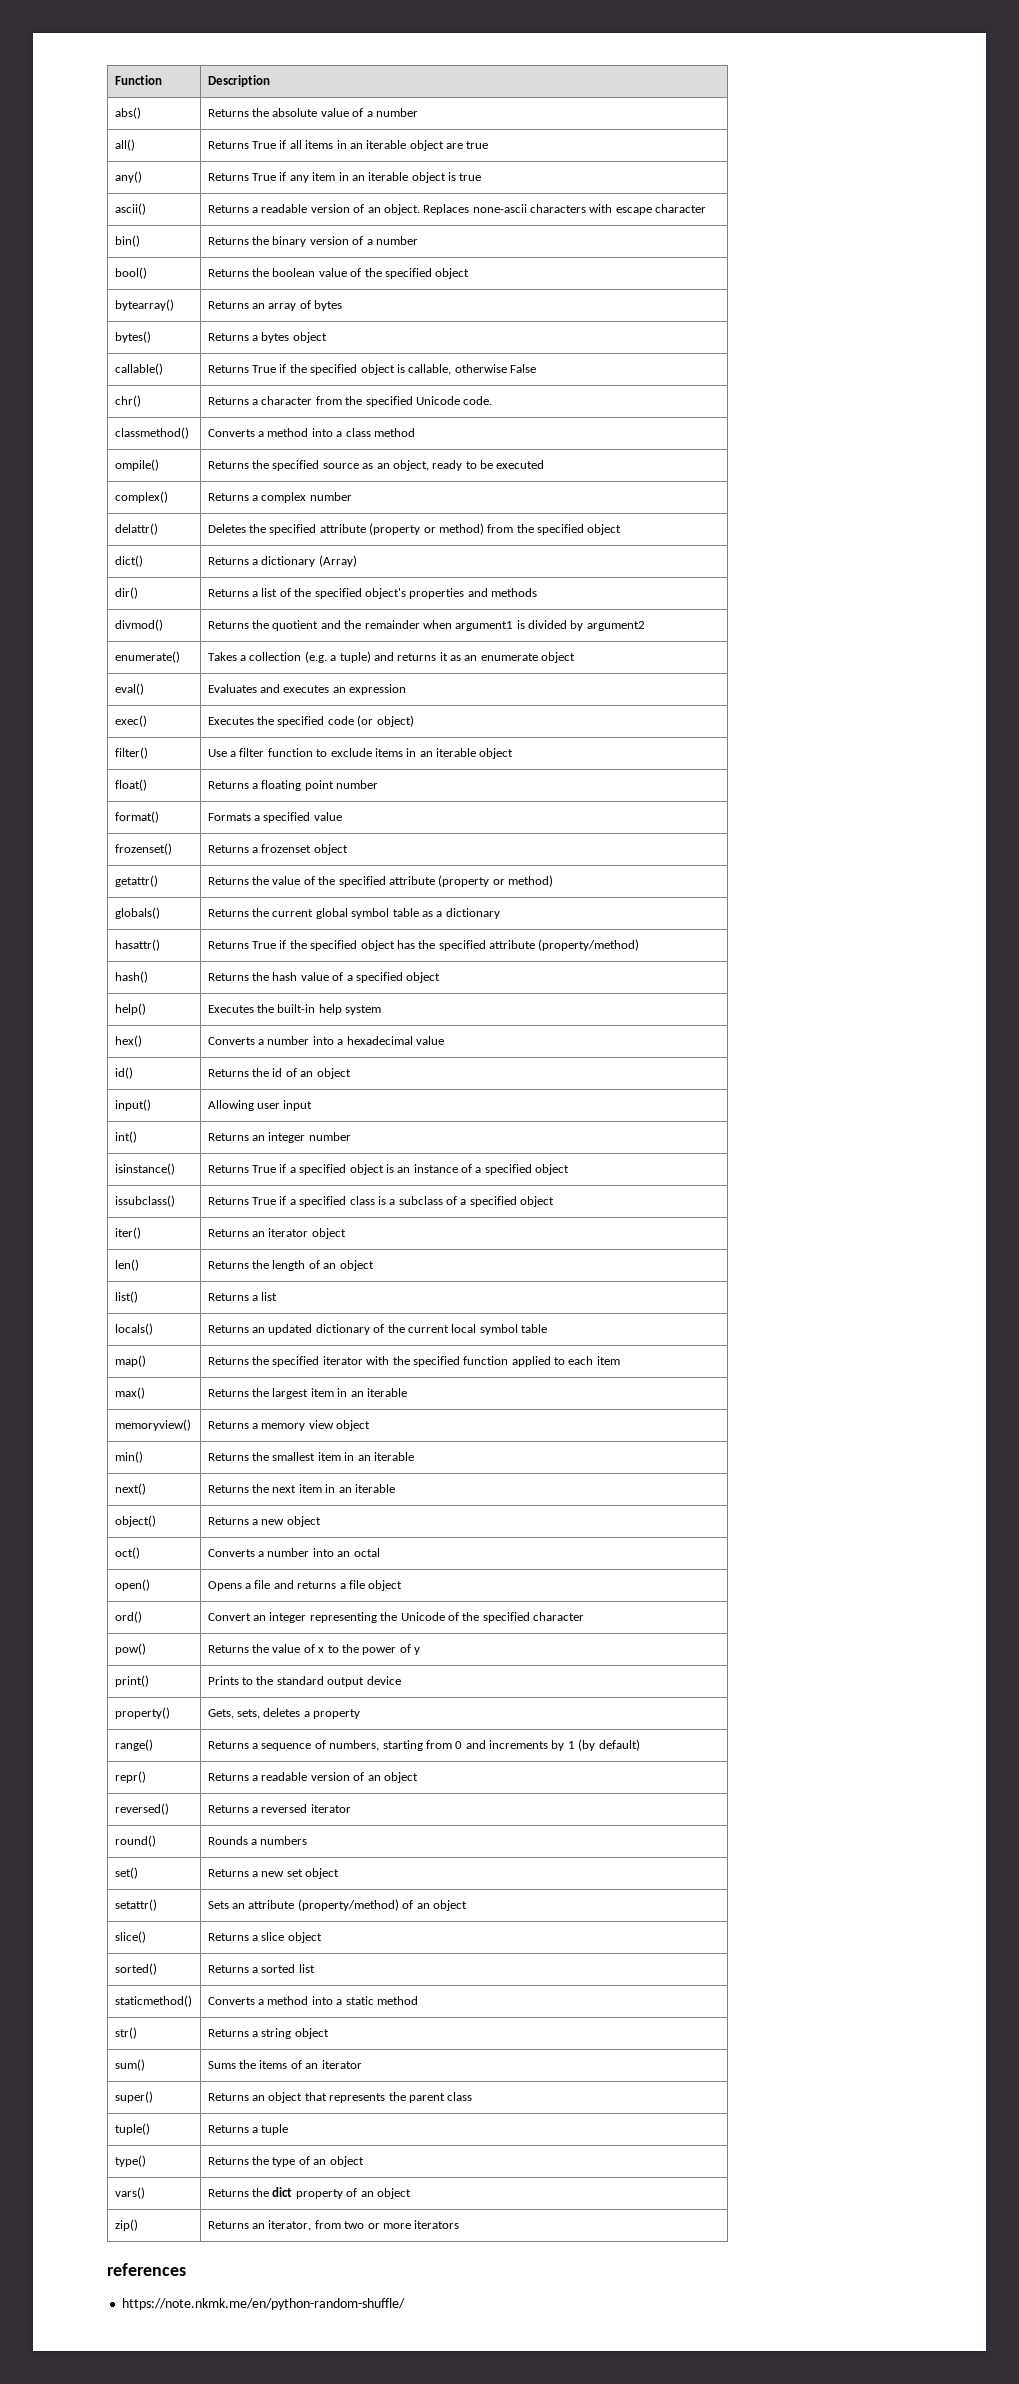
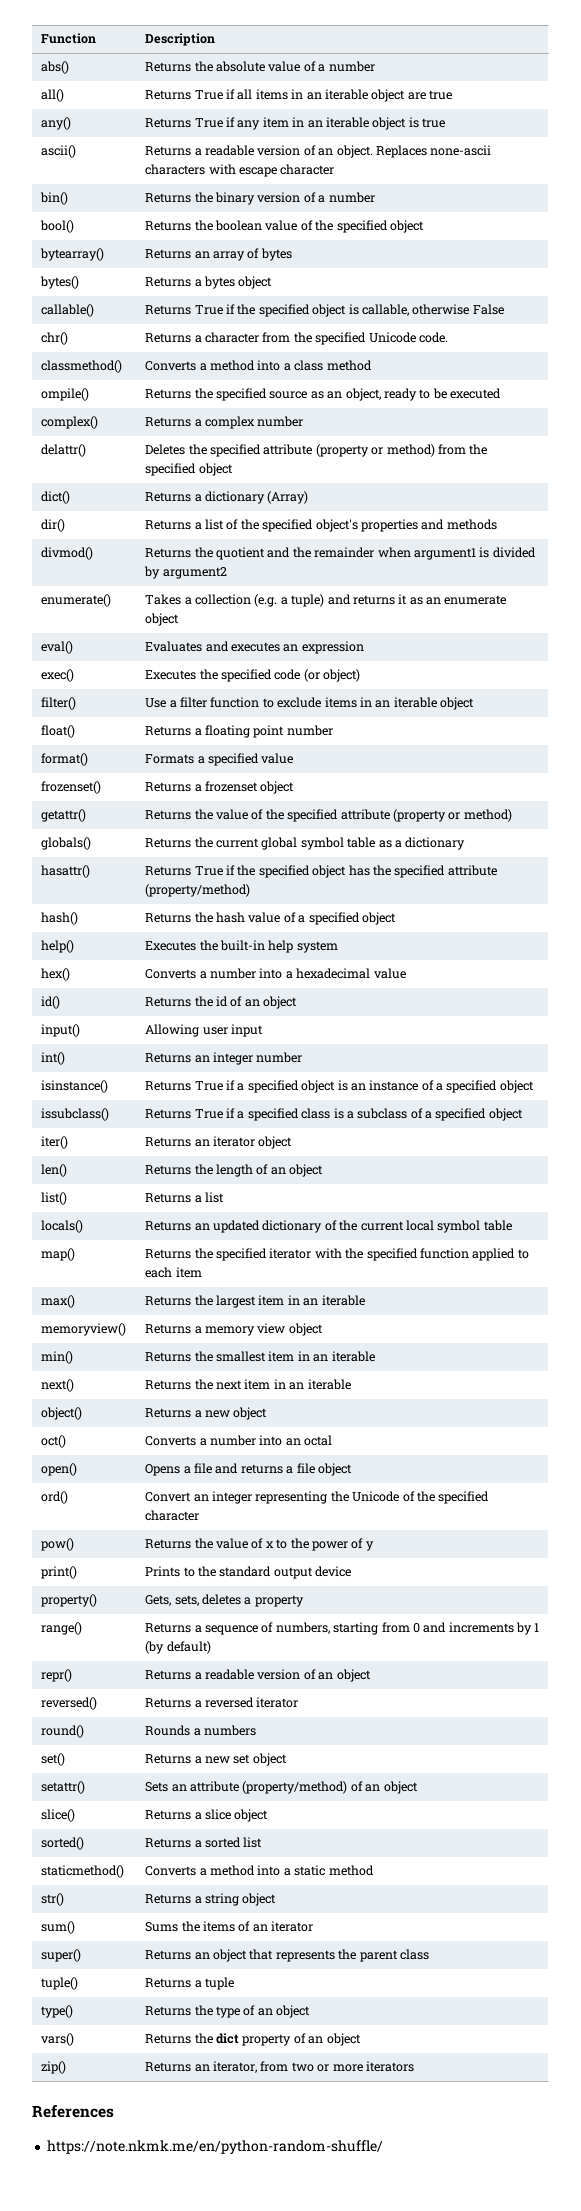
[107,2263,186,2276] references -> [32,2105,114,2118] References

